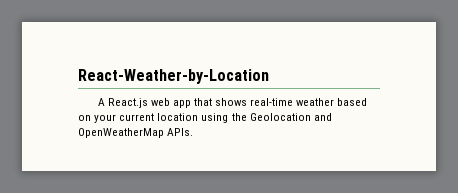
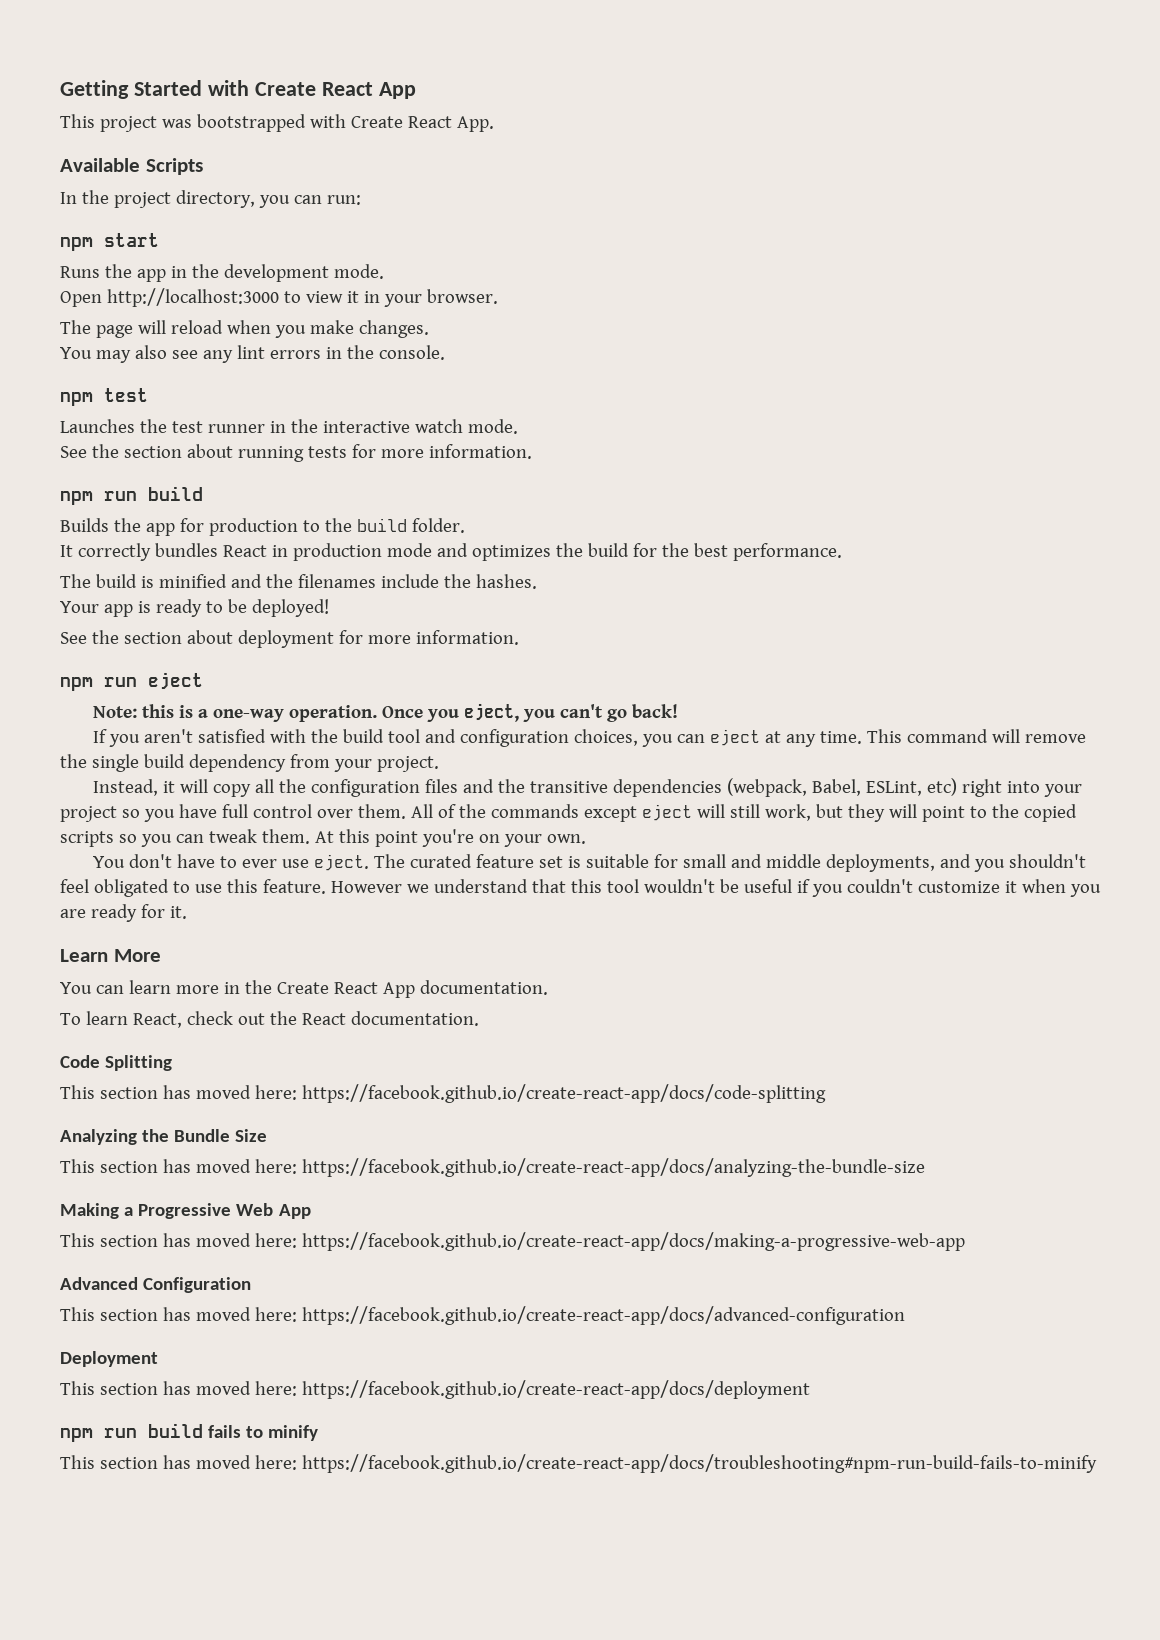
[78,69,269,84] [97,98,368,108] [78,113,332,123] [78,128,194,138] React-Weather-by-Location // A React.js web app that shows real-time weather based on your current location using the Geolocation and OpenWeatherMap APIs. -> [60,80,416,99] [60,114,494,132] [60,158,203,175] [60,190,361,208] [60,233,159,251] [60,264,384,282] [60,288,498,307] [60,320,429,338] [60,345,445,363] [60,388,148,406] [60,419,518,434] [60,444,532,462] [60,486,203,505] [60,518,465,536] [60,543,842,561] [60,574,537,589] [60,599,329,617] [60,630,519,648] [60,672,203,691] [93,703,679,722] [93,729,1087,747] [60,754,439,772] [93,778,1083,797] [60,804,1077,822] [60,829,586,847] [93,854,1087,872] [60,879,1101,897] [60,904,187,922] [60,949,161,962] [60,980,548,998] [60,1011,479,1028] [60,1055,173,1071] [60,1084,826,1103] [60,1129,268,1145] [60,1158,925,1177] [60,1203,311,1219] [60,1232,965,1251] [60,1277,252,1293] [60,1306,905,1325] [60,1351,158,1367] [60,1380,810,1399] [60,1423,319,1442] [60,1454,1097,1473] Getting Started with Create React App // This project was bootstrapped with Create React App. // Available Scripts // In the project directory, you can run: // npm start // Runs the app in the development mode. // Open http://localhost:3000 to view it in your browser. // The page will reload when you make changes. // You may also see any lint errors in the console. // npm test // Launches the test runner in the interactive watch mode. // See the section about running tests for more information. // npm run build // Builds the app for production to the build folder. // It correctly bundles React in production mode and optimizes the build for the best performance. // The build is minified and the filenames include the hashes. // Your app is ready to be deployed! // See the section about deployment for more information. // npm run eject // Note: this is a one-way operation. Once you eject, you can't go back! // If you aren't satisfied with the build tool and configuration choices, you can eject at any time. This command will remove the single build dependency from your project. // Instead, it will copy all the configuration files and the transitive dependencies (webpack, Babel, ESLint, etc) right into your project so you have full control over them. All of the commands except eject will still work, but they will point to the copied scripts so you can tweak them. At this point you're on your own. // You don't have to ever use eject. The curated feature set is suitable for small and middle deployments, and you shouldn't feel obligated to use this feature. However we understand that this tool wouldn't be useful if you couldn't customize it when you are ready for it. // Learn More // You can learn more in the Create React App documentation. // To learn React, check out the React documentation. // Code Splitting // This section has moved here: https://facebook.github.io/create-react-app/docs/code-splitting // Analyzing the Bundle Size // This section has moved here: https://facebook.github.io/create-react-app/docs/analyzing-the-bundle-size // Making a Progressive Web App // This section has moved here: https://facebook.github.io/create-react-app/docs/making-a-progressive-web-app // Advanced Configuration // This section has moved here: https://facebook.github.io/create-react-app/docs/advanced-configuration // Deployment // This section has moved here: https://facebook.github.io/create-react-app/docs/deployment // npm run build fails to minify // This section has moved here: https://facebook.github.io/create-react-app/docs/troubleshooting#npm-run-build-fails-to-minify

